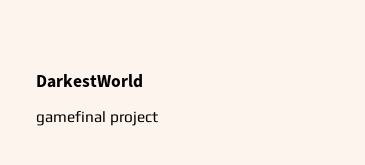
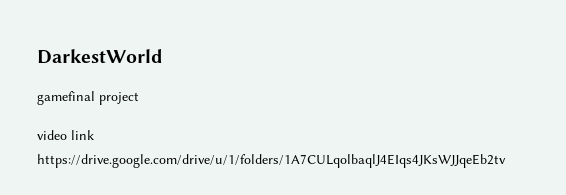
(159, 118) none -> [37,130,94,140] [37,154,506,168] // video link https://drive.google.com/drive/u/1/folders/1A7CULqolbaqlJ4EIqs4JKsWJJqeEb2tv

